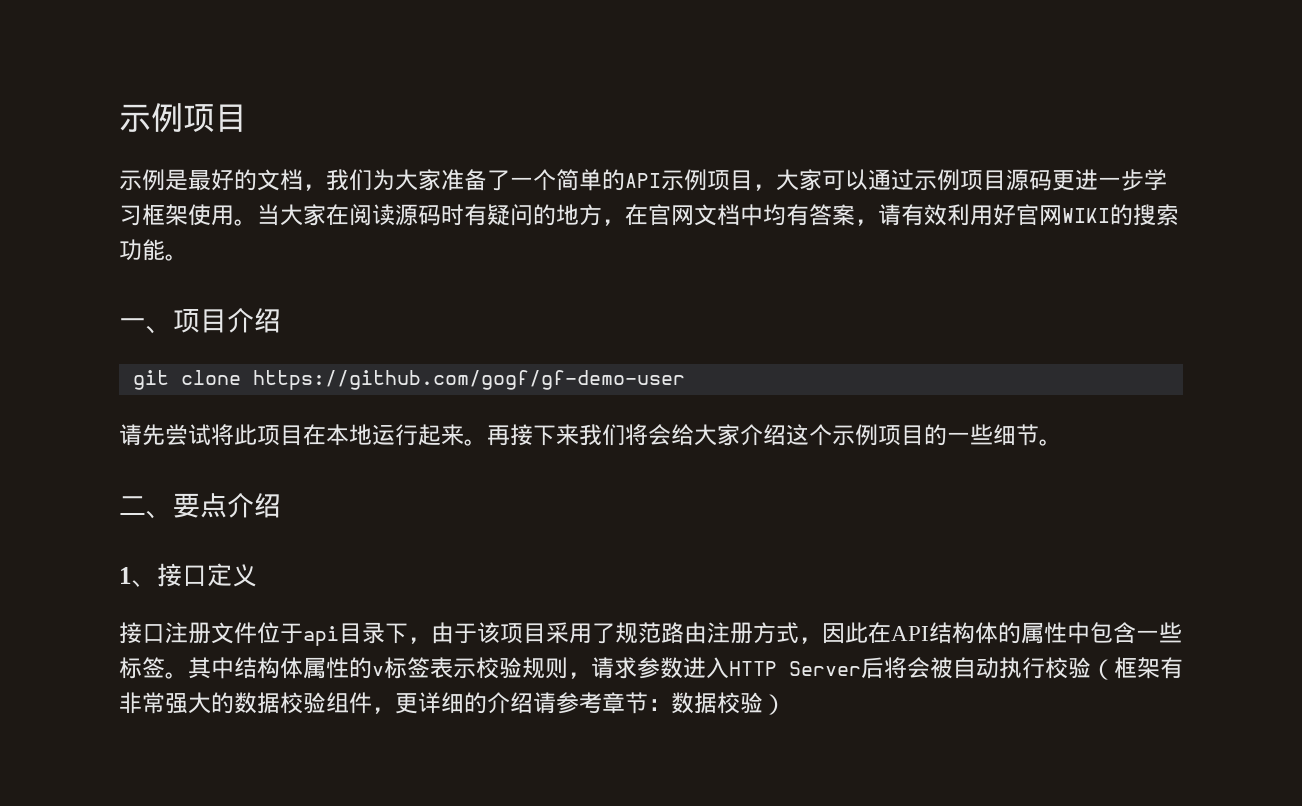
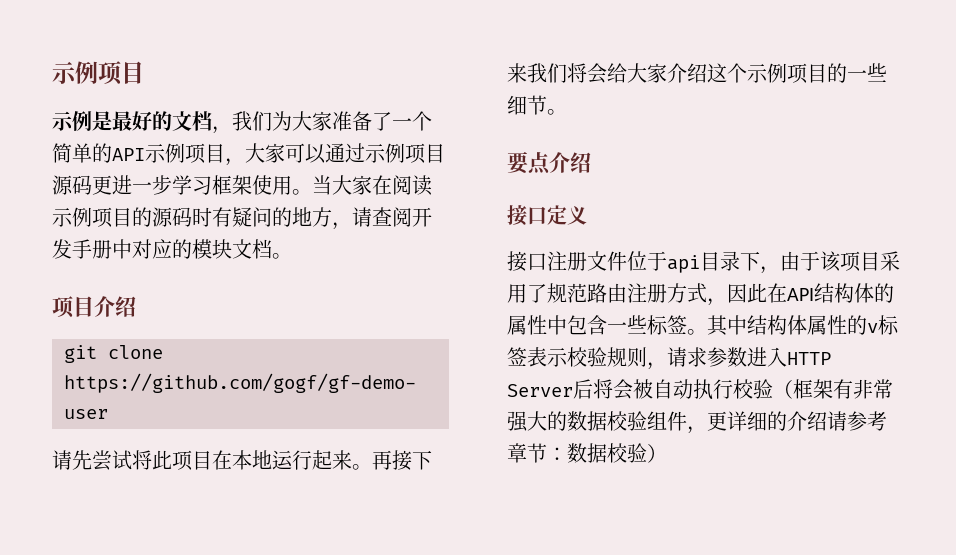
(395, 215) none -> [52,207,152,228] 示例项目的
[625,204,1179,226] [119,239,188,261] [119,318,173,334] 在官网文档中均有答案，请有效利用好官网WIKI的搜索功能。 // 一、 -> [352,207,432,227] [52,239,292,259] 请查阅开发手册中对应的模块文档。 //
[119,496,173,519] 二、 -> (567, 112) none
[119,567,157,587] 1、 -> (591, 162) none

